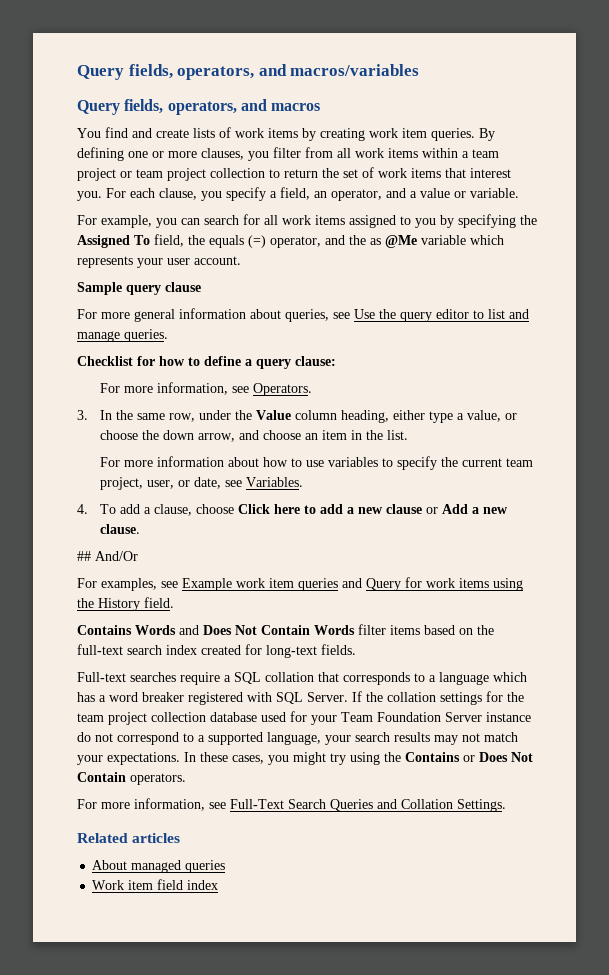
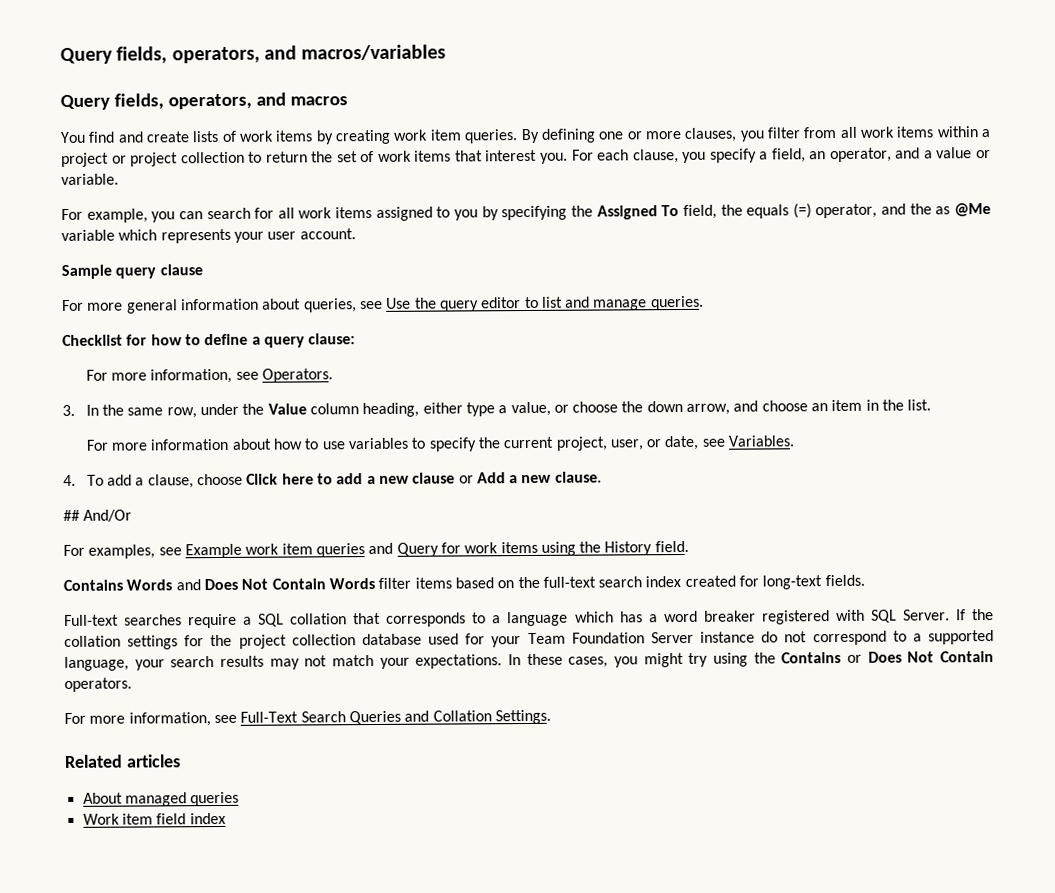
[472,149,499,158] team -> (991, 133) none
[136,169,163,178] team -> (127, 159) none
[506,458,534,467] team -> (555, 442) none
[77,713,104,722] team -> (233, 640) none

